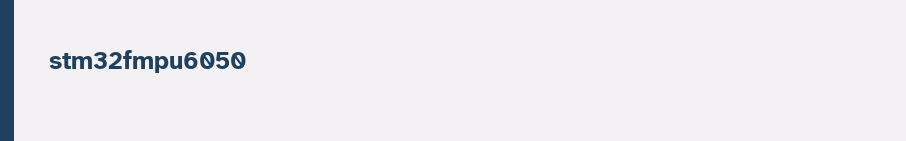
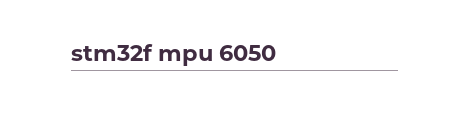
[49,50,246,73] stm32fmpu6050 -> [71,44,277,66] stm32f mpu 6050

